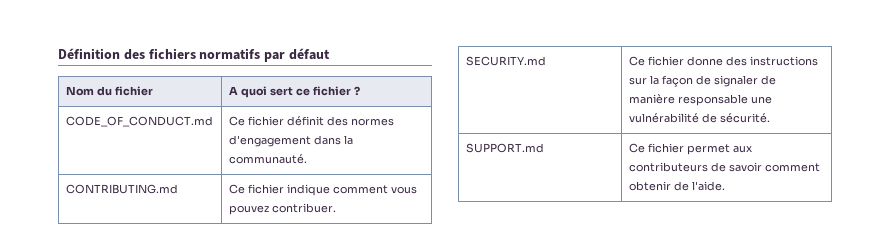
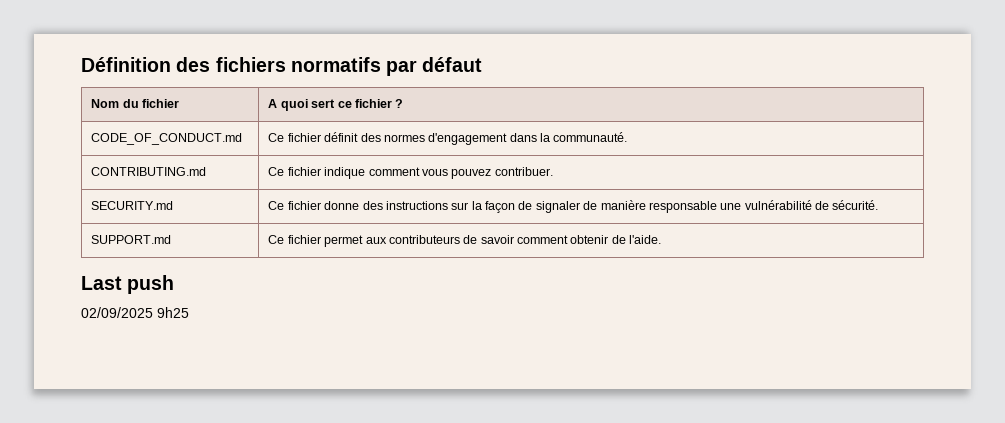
(725, 186) none -> [81,275,175,294] [81,307,189,318] // Last push // 02/09/2025 9h25

